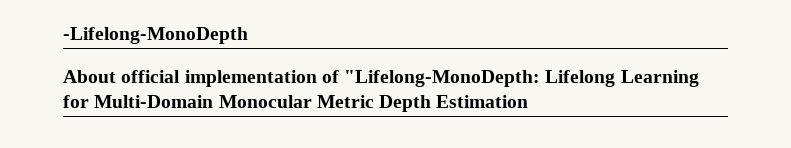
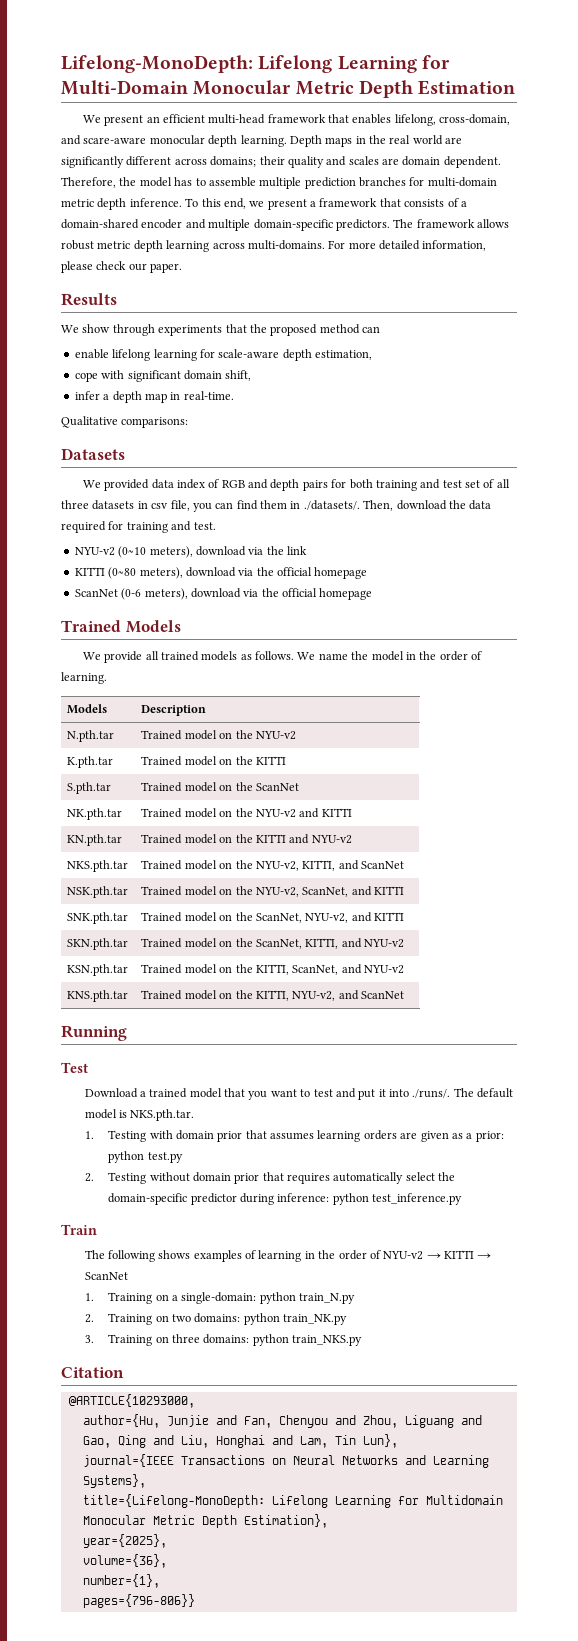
[63,27,248,44] [63,70,541,87] -Lifelong-MonoDepth // About official implementation of "Lifelong-MonoDepth: -> [61,55,253,73] Lifelong-MonoDepth:
(529, 101) none -> [82,114,511,126] [61,135,463,147] [61,156,501,168] [61,177,497,189] [61,198,467,210] [61,219,509,231] [61,240,487,252] [61,261,183,273] [61,293,117,306] [61,324,380,336] [74,349,372,361] [74,370,252,382] [74,391,234,403] [61,416,189,428] [61,448,125,460] [82,479,510,491] [61,500,492,512] [61,521,216,533] [74,546,307,558] [74,567,368,579] [74,588,373,600] [61,620,181,633] [82,651,483,663] [61,672,107,684] [67,704,108,714] [141,705,207,716] [67,730,115,742] [141,730,296,740] [67,756,114,768] [141,756,286,766] [67,782,112,794] [141,782,299,792] [67,808,123,820] [141,808,352,818] [67,834,123,846] [141,834,352,844] [67,860,129,872] [141,860,405,871] [67,886,129,898] [141,886,405,897] [67,912,129,924] [141,912,405,923] [67,938,129,950] [141,938,405,949] [67,964,129,976] [141,964,405,975] [67,990,129,1002] [141,990,405,1001] [61,1025,127,1041] [61,1062,88,1073] [84,1088,514,1100] [84,1109,195,1121] [84,1130,504,1142] [108,1151,183,1163] [84,1172,456,1184] [108,1193,463,1205] [61,1224,97,1235] [84,1250,492,1262] [84,1272,128,1280] [84,1292,356,1304] [84,1313,348,1325] [84,1334,363,1346] [61,1367,124,1378] [68,1394,195,1408] [82,1414,482,1428] [82,1434,398,1448] [82,1454,489,1468] [82,1474,146,1488] [82,1494,503,1508] [82,1514,328,1528] [82,1534,167,1548] [82,1554,167,1568] [82,1574,160,1588] [82,1594,195,1608] // We present an efficient multi-head framework that enables lifelong, cross-domain, and scare-aware monocular depth learning. Depth maps in the real world are significantly different across domains; their quality and scales are domain dependent. Therefore, the model has to assemble multiple prediction branches for multi-domain metric depth inference. To this end, we present a framework that consists of a domain-shared encoder and multiple domain-specific predictors. The framework allows robust metric depth learning across multi-domains. For more detailed information, please check our paper. // Results // We show through experiments that the proposed method can // enable lifelong learning for scale-aware depth estimation, // cope with significant domain shift, // infer a depth map in real-time. // Qualitative comparisons: // Datasets // We provided data index of RGB and depth pairs for both training and test set of all three datasets in csv file, you can find them in ./datasets/. Then, download the data required for training and test. // NYU-v2 (0~10 meters), download via the link // KITTI (0~80 meters), download via the official homepage // ScanNet (0-6 meters), download via the official homepage // Trained Models // We provide all trained models as follows. We name the model in the order of learning. // Models | Description // N.pth.tar | Trained model on the NYU-v2 // K.pth.tar | Trained model on the KITTI // S.pth.tar | Trained model on the ScanNet // NK.pth.tar | Trained model on the NYU-v2 and KITTI // KN.pth.tar | Trained model on the KITTI and NYU-v2 // NKS.pth.tar | Trained model on the NYU-v2, KITTI, and ScanNet // NSK.pth.tar | Trained model on the NYU-v2, ScanNet, and KITTI // SNK.pth.tar | Trained model on the ScanNet, NYU-v2, and KITTI // SKN.pth.tar | Trained model on the ScanNet, KITTI, and NYU-v2 // KSN.pth.tar | Trained model on the KITTI, ScanNet, and NYU-v2 // KNS.pth.tar | Trained model on the KITTI, NYU-v2, and ScanNet // Running // Test // Download a trained model that you want to test and put it into ./runs/. The default model is NKS.pth.tar. // 1. Testing with domain prior that assumes learning orders are given as a prior: python test.py // 2. Testing without domain prior that requires automatically select the domain-specific predictor during inference: python test_inference.py // Train // The following shows examples of learning in the order of NYU-v2 → KITTI → ScanNet // 1. Training on a single-domain: python train_N.py // 2. Training on two domains: python train_NK.py // 3. Training on three domains: python train_NKS.py // Citation // @ARTICLE{10293000, // author={Hu, Junjie and Fan, Chenyou and Zhou, Liguang and Gao, Qing and Liu, Honghai and Lam, Tin Lun}, // journal={IEEE Transactions on Neural Networks and Learning Systems}, // title={Lifelong-MonoDepth: Lifelong Learning for Multidomain Monocular Metric Depth Estimation}, // year={2025}, // volume={36}, // number={1}, // pages={796-806}}

